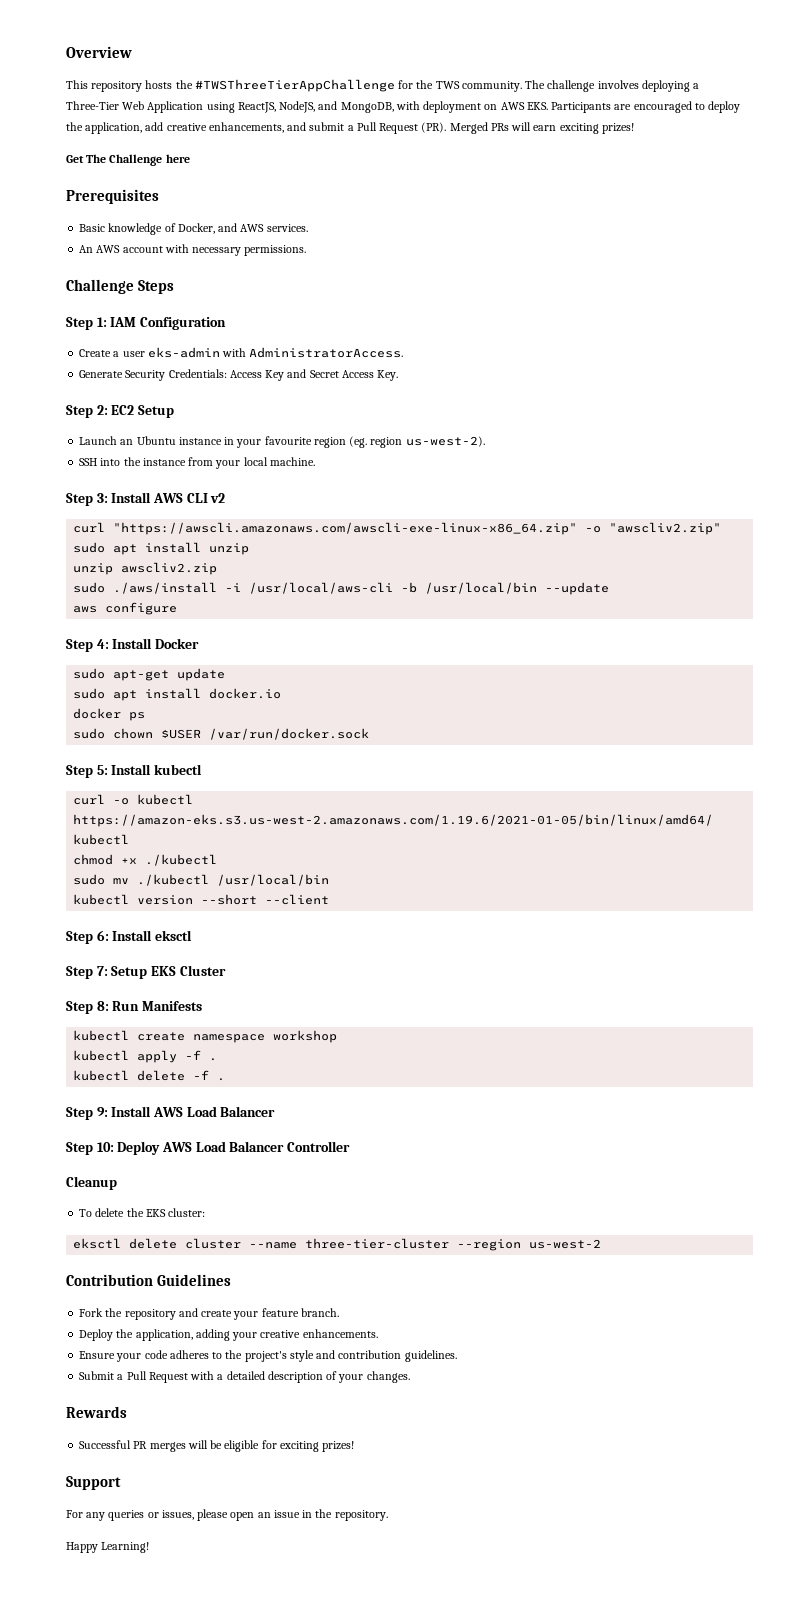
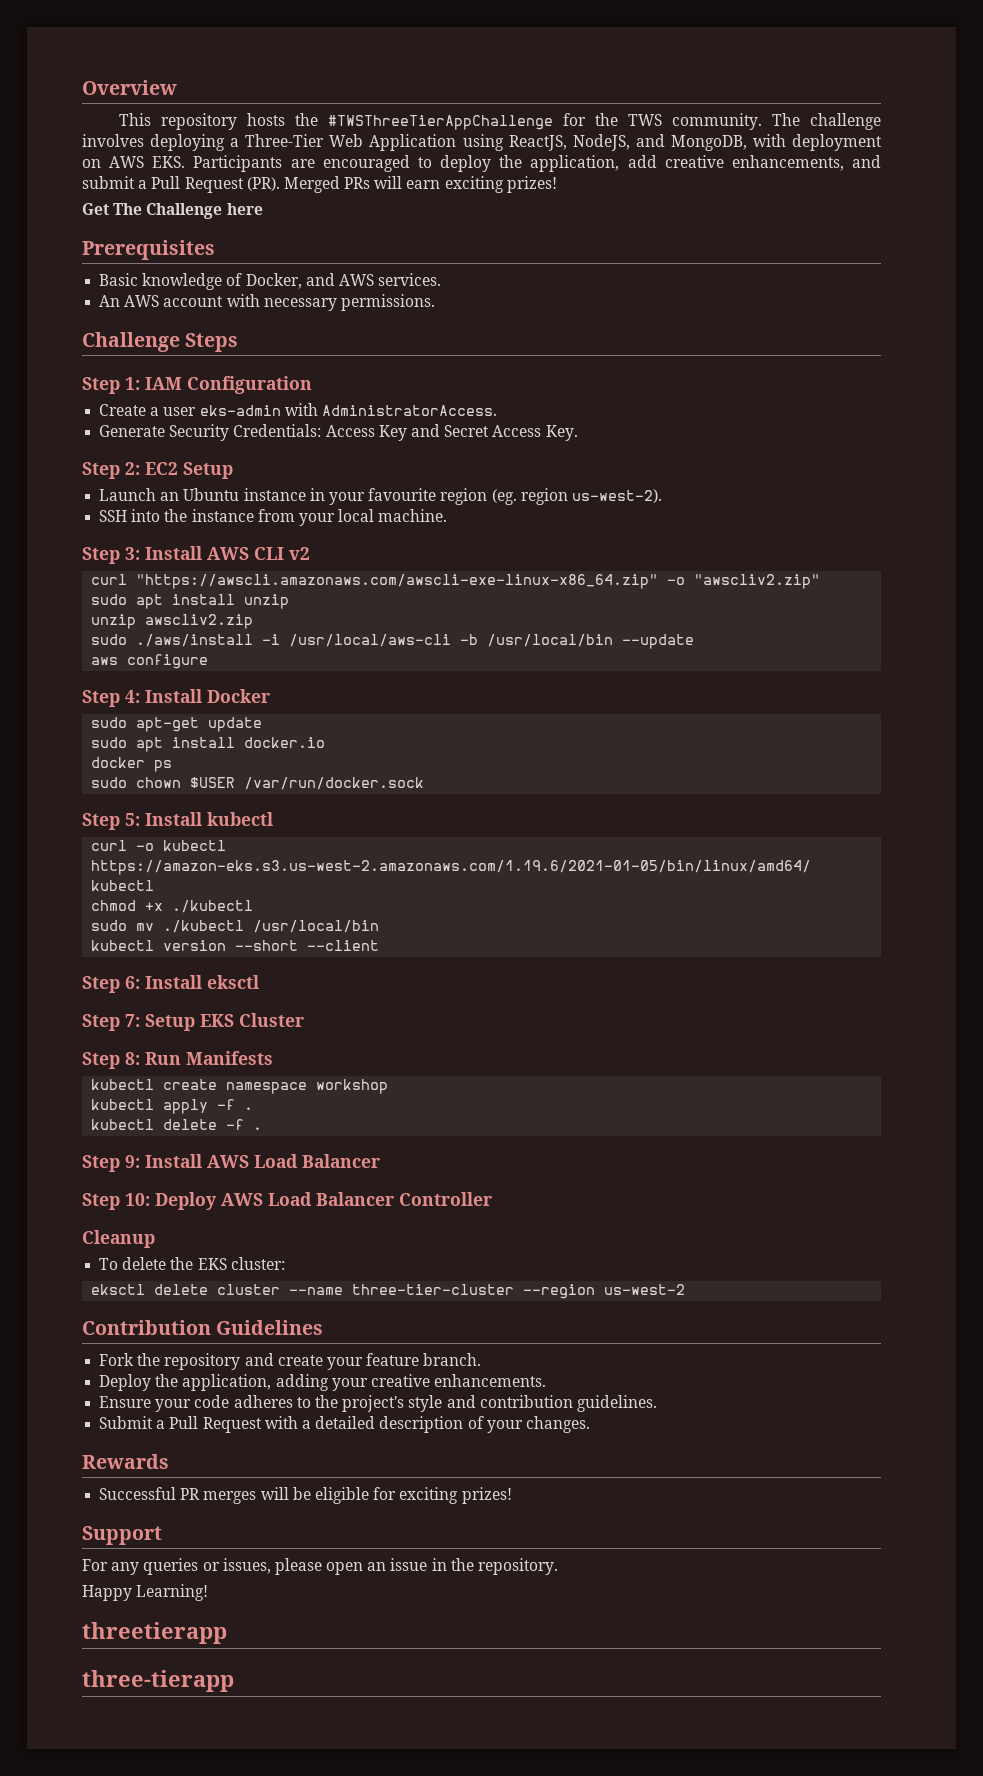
(150, 1547) none -> [82,1622,227,1644] [82,1670,234,1692] // threetierapp // three-tierapp

